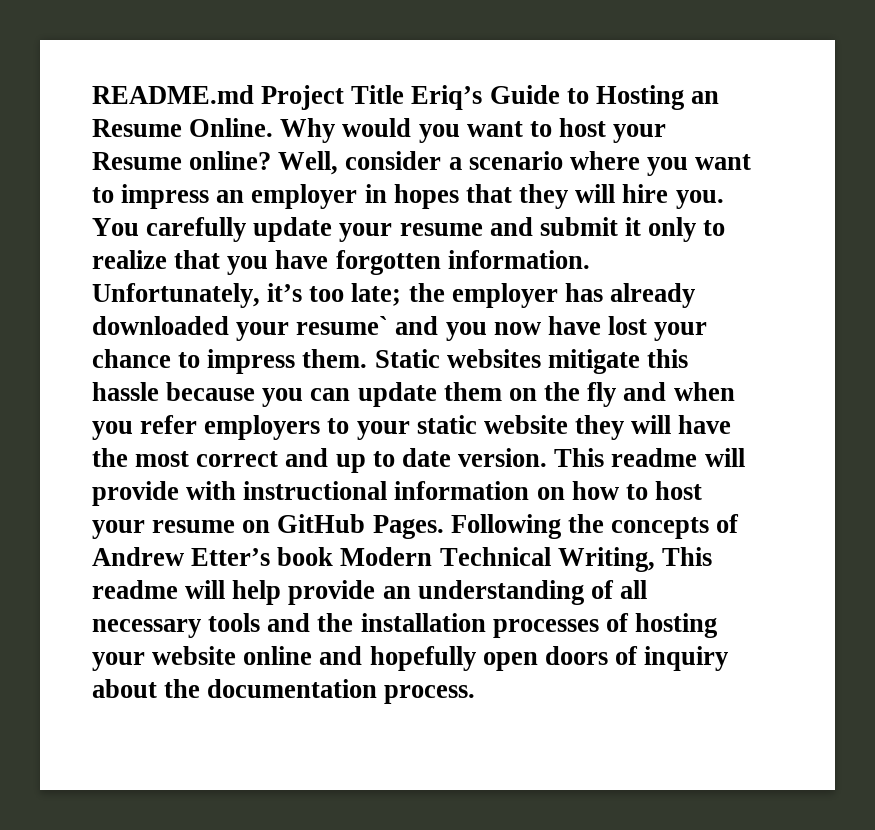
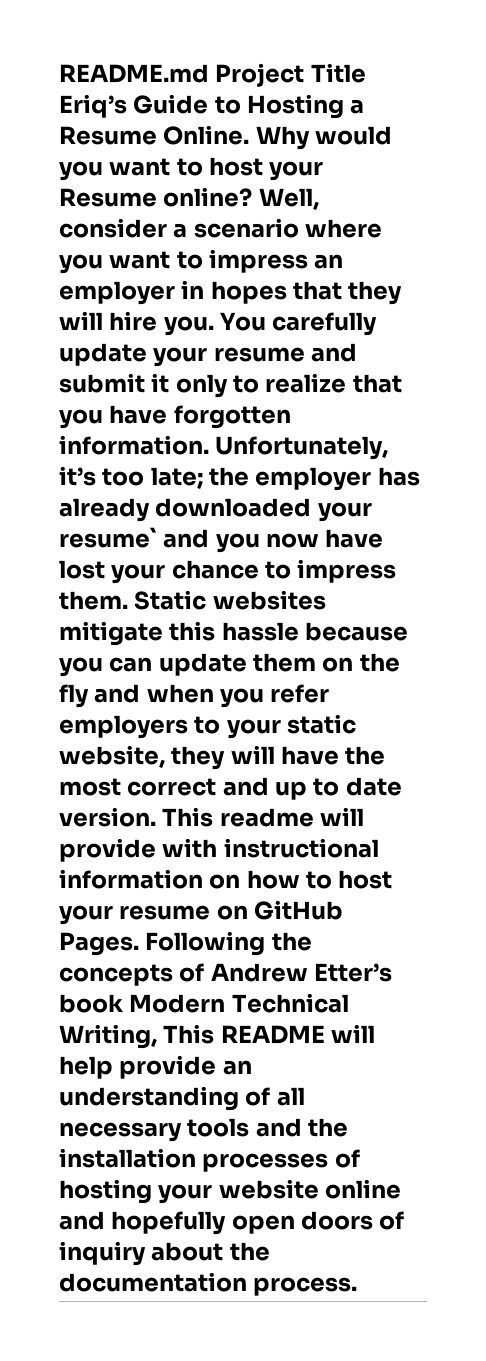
[691,91,720,104] an -> [350,99,365,114] a
[483,415,568,434] website -> [59,745,165,769] website,
[92,580,178,599] readme -> [220,1025,325,1044] README

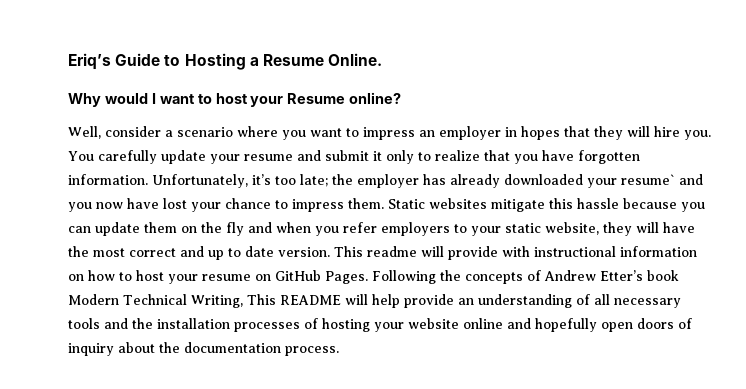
[59,63,366,87] README.md Project Title -> (68, 61) none
(250, 135) none -> (383, 59) //
[59,161,103,181] you -> [151,93,156,104] I
(253, 197) none -> (402, 98) //

